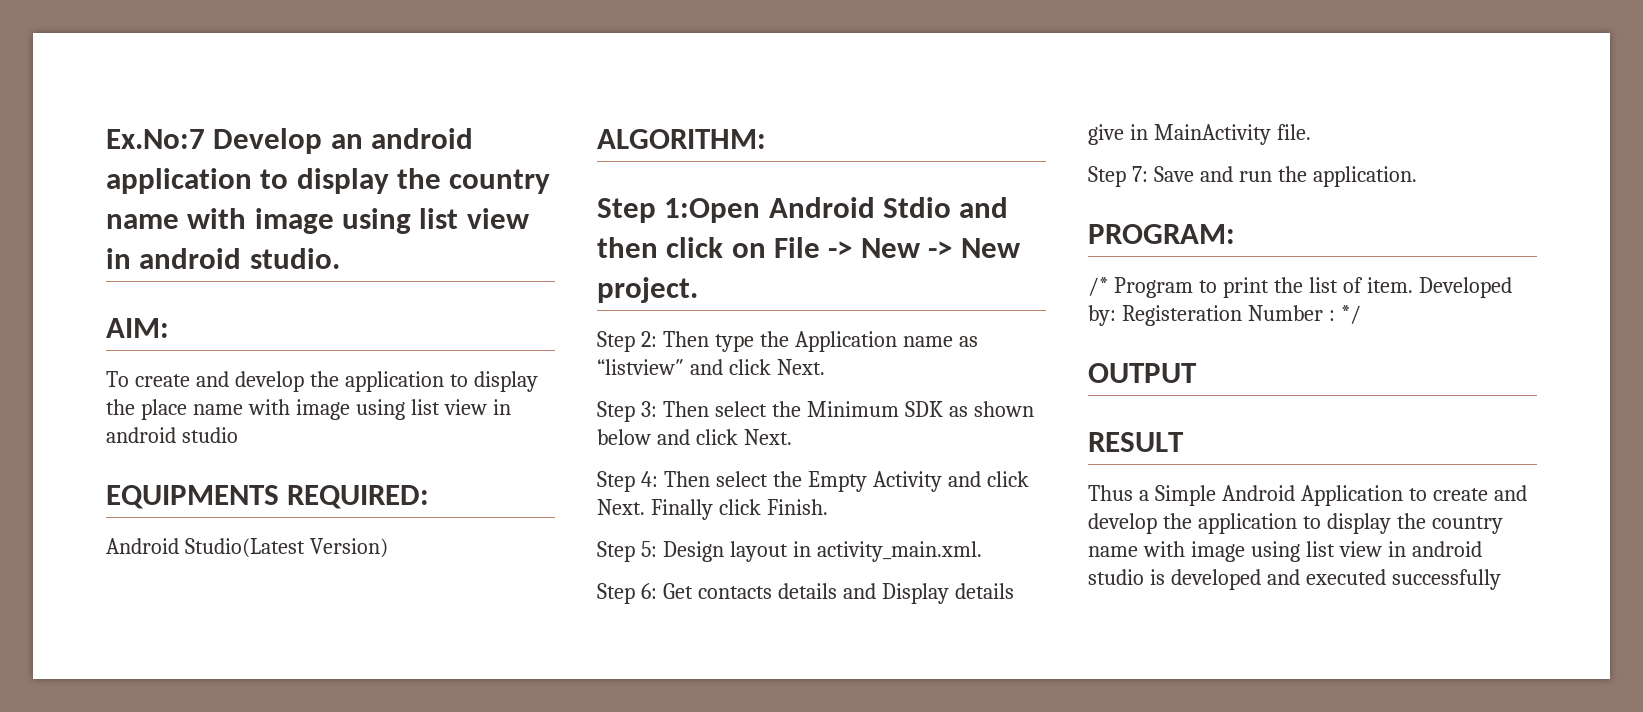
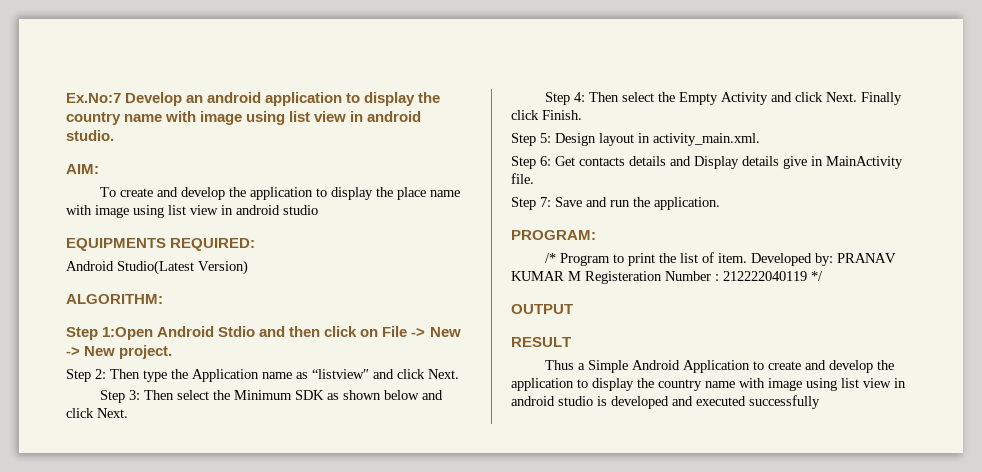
(1116, 315) none -> [837,253,897,263] [511,271,581,281] PRANAV KUMAR M
(1335, 315) none -> [723,271,807,281] 212222040119

